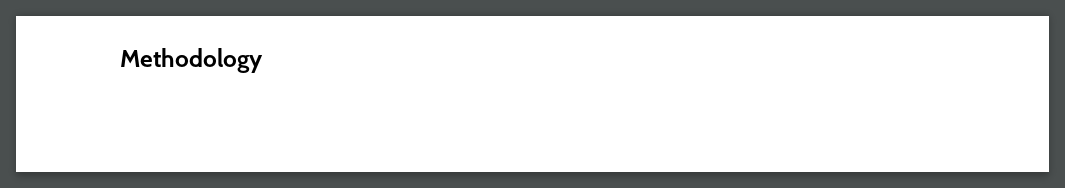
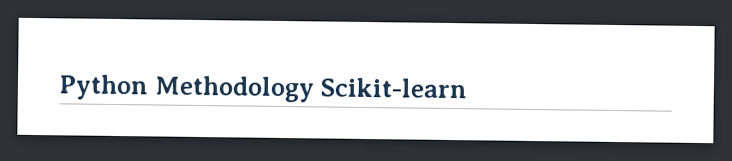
[120,48,263,73] Methodology -> [59,74,469,103] Python Methodology Scikit-learn

